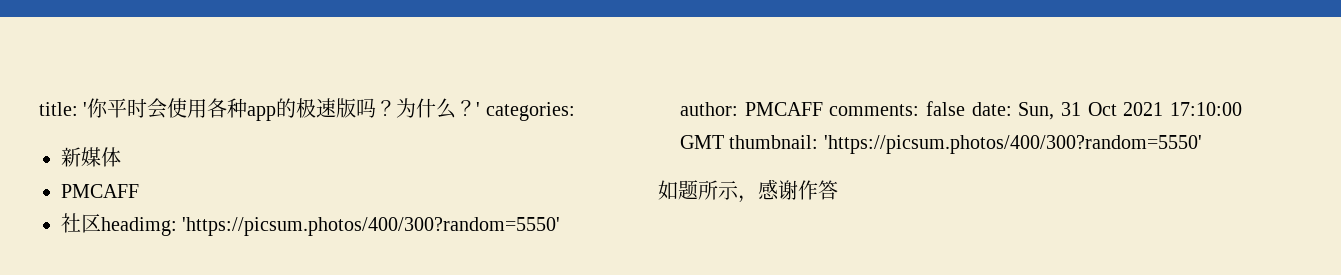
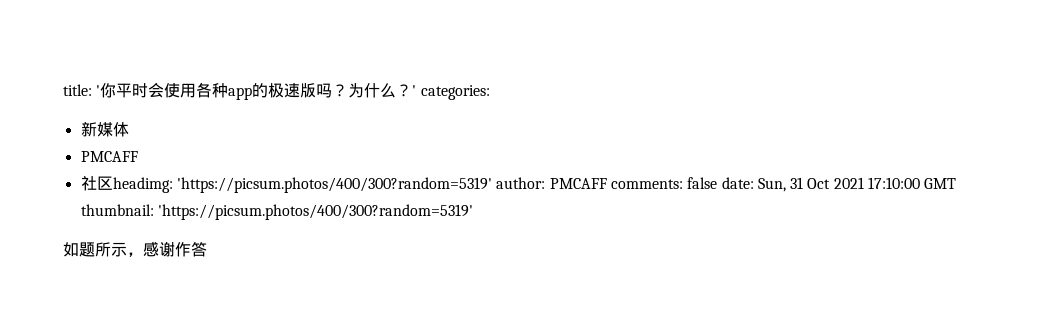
[182,217,561,236] 'https://picsum.photos/400/300?random=5550' -> [176,177,492,193] 'https://picsum.photos/400/300?random=5319'
[823,135,1202,154] 'https://picsum.photos/400/300?random=5550' -> [157,204,473,220] 'https://picsum.photos/400/300?random=5319'

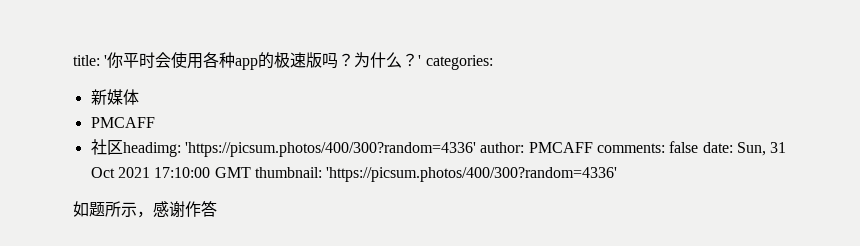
[176,177,492,193] 'https://picsum.photos/400/300?random=5319' -> [184,142,476,157] 'https://picsum.photos/400/300?random=4336'
[157,204,473,220] 'https://picsum.photos/400/300?random=5319' -> [326,167,618,182] 'https://picsum.photos/400/300?random=4336'

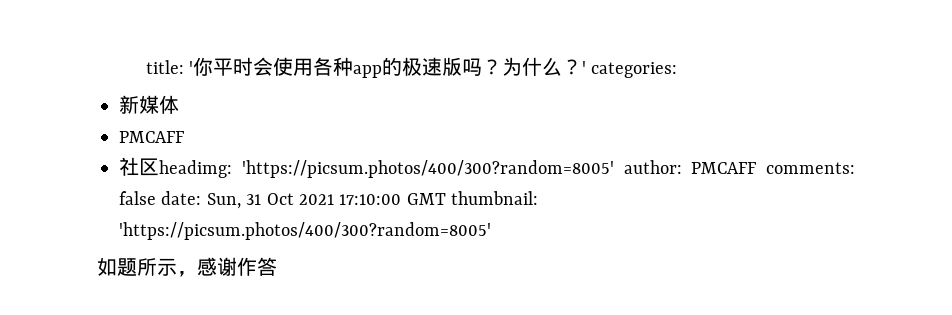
[184,142,476,157] 'https://picsum.photos/400/300?random=4336' -> [241,160,614,178] 'https://picsum.photos/400/300?random=8005'
[326,167,618,182] 'https://picsum.photos/400/300?random=4336' -> [119,222,491,240] 'https://picsum.photos/400/300?random=8005'

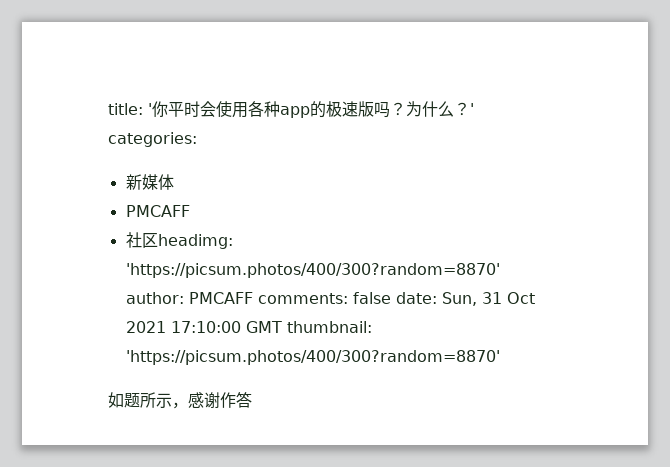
[241,160,614,178] 'https://picsum.photos/400/300?random=8005' -> [125,263,500,278] 'https://picsum.photos/400/300?random=8870'
[119,222,491,240] 'https://picsum.photos/400/300?random=8005' -> [125,350,500,365] 'https://picsum.photos/400/300?random=8870'

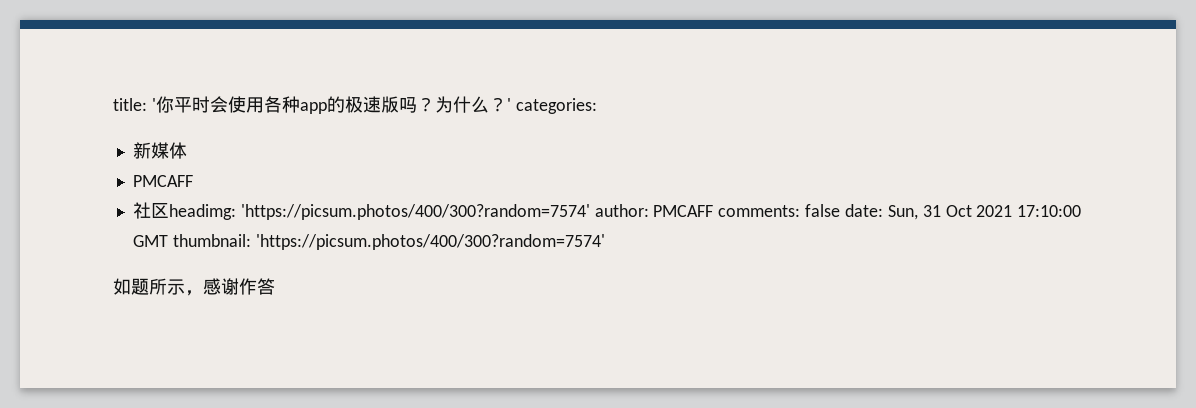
[125,263,500,278] 'https://picsum.photos/400/300?random=8870' -> [240,204,590,220] 'https://picsum.photos/400/300?random=7574'
[125,350,500,365] 'https://picsum.photos/400/300?random=8870' -> [255,234,605,250] 'https://picsum.photos/400/300?random=7574'

